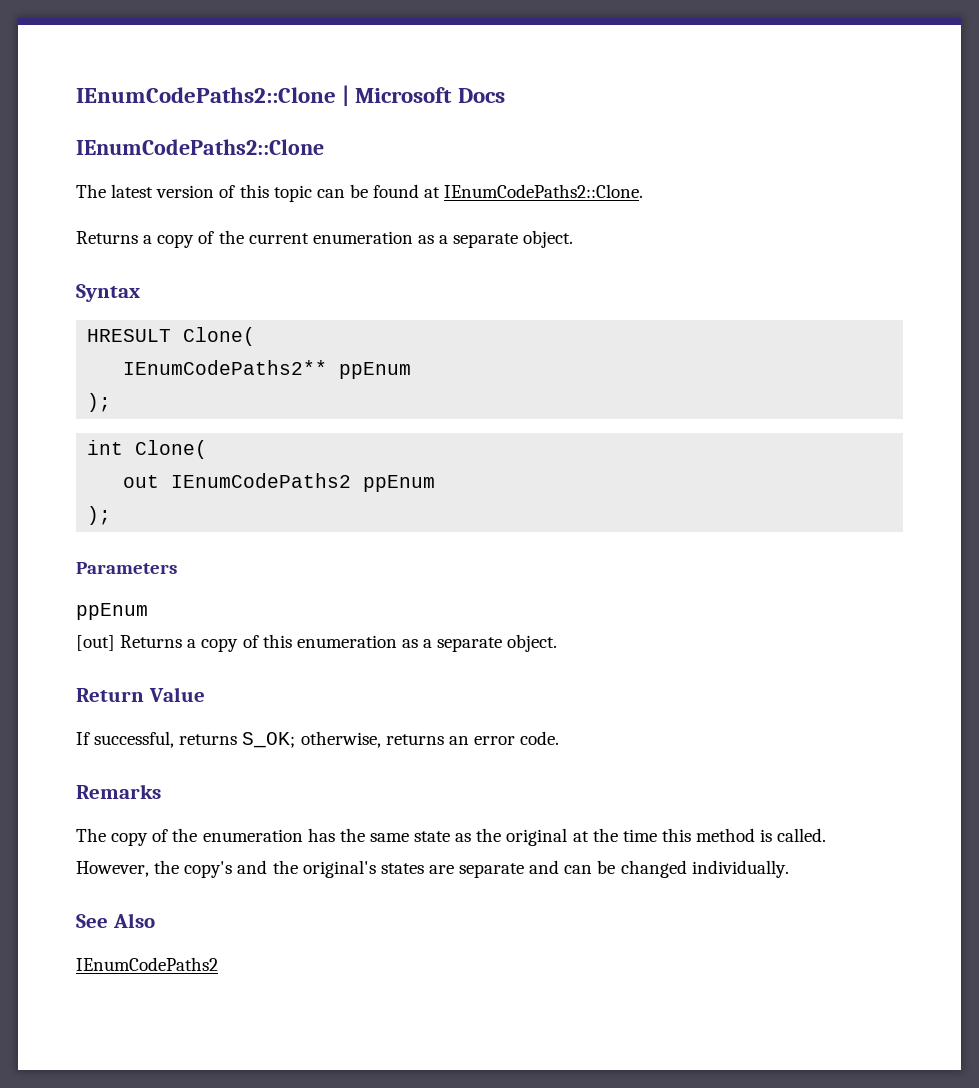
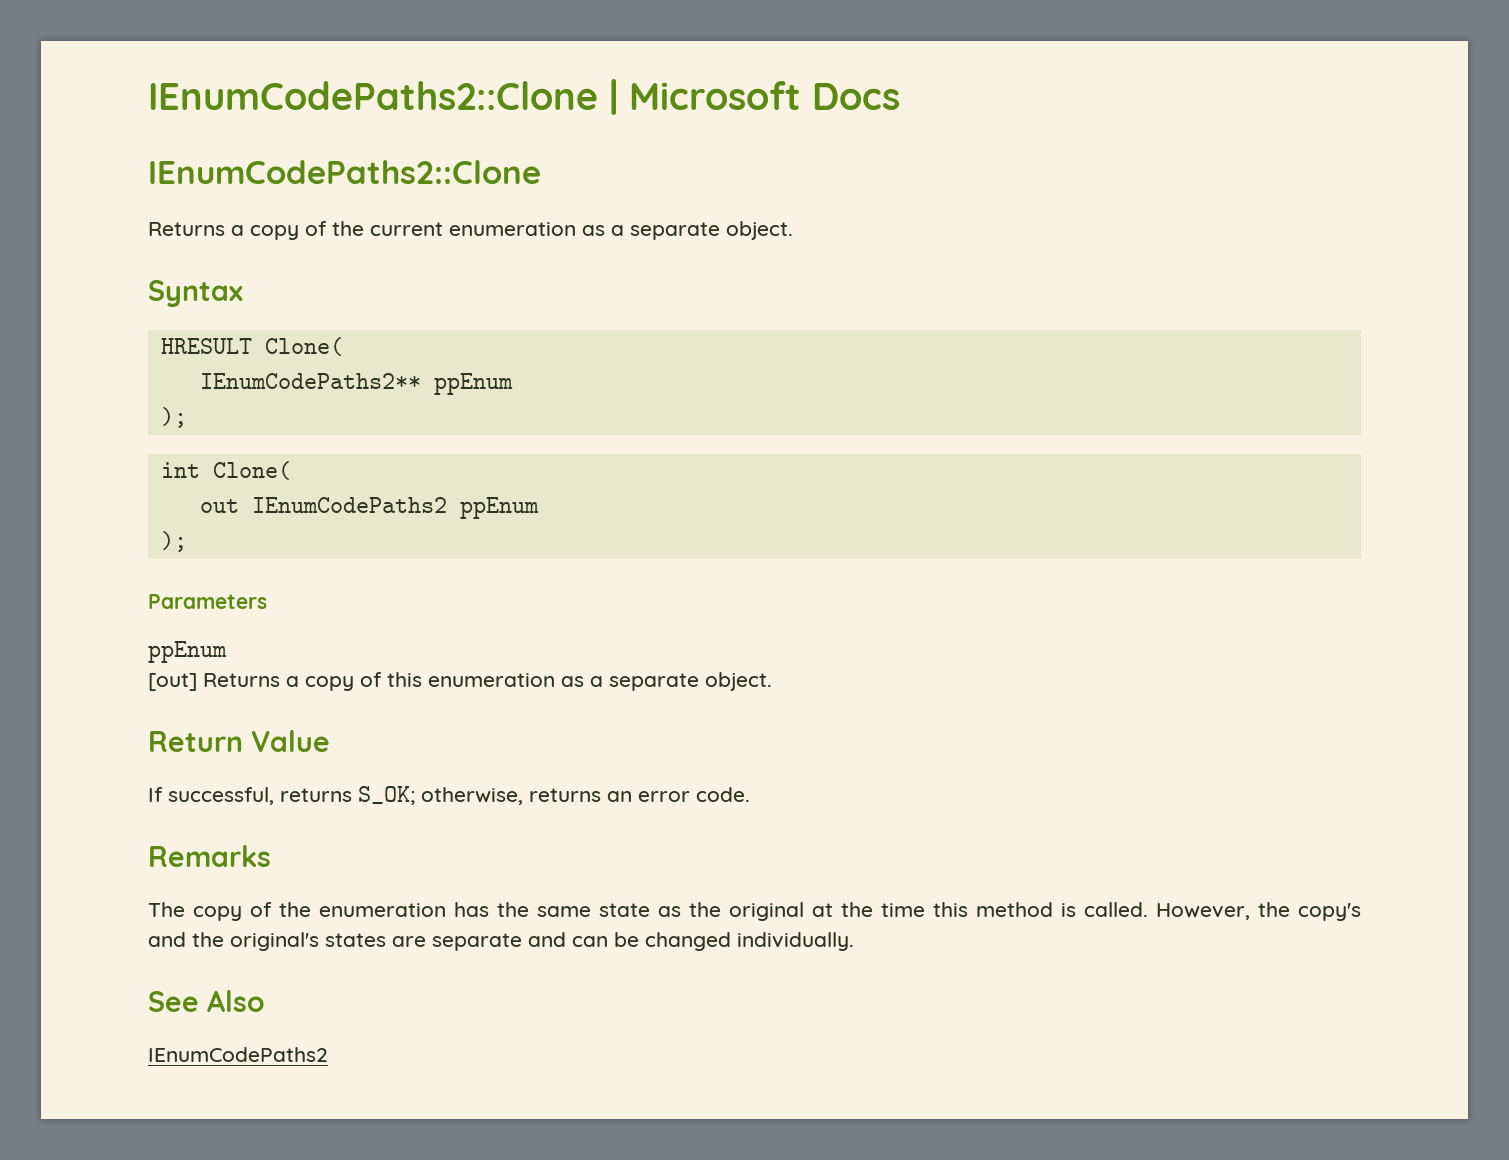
[76,184,644,202] // The latest version of this topic can be found at IEnumCodePaths2::Clone. -> (541, 172) none

